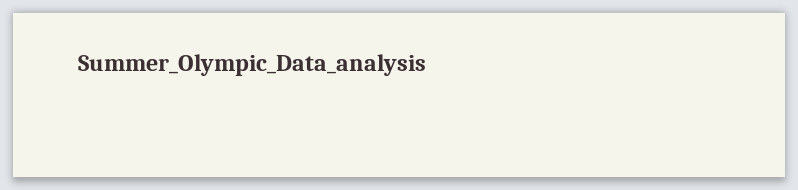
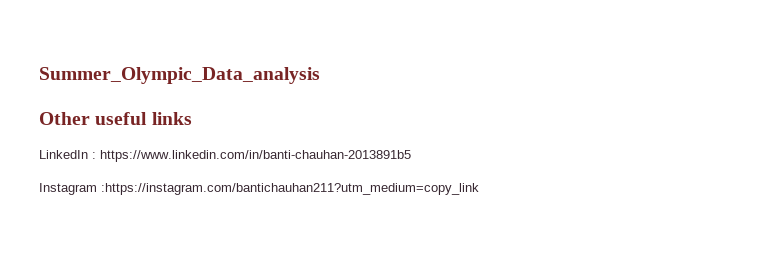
(426, 65) none -> [39,112,192,125] [39,150,411,162] [39,183,479,195] // Other useful links // LinkedIn : https://www.linkedin.com/in/banti-chauhan-2013891b5 // Instagram :https://instagram.com/bantichauhan211?utm_medium=copy_link

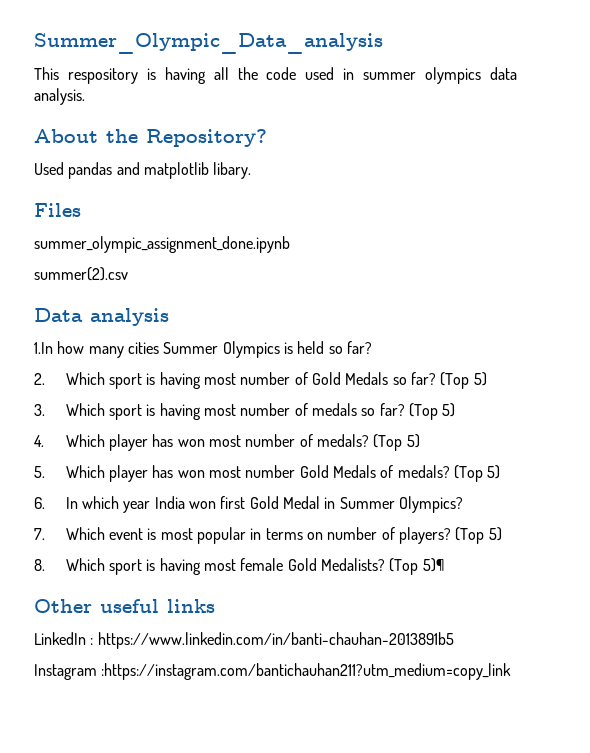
(320, 75) none -> [34,67,518,84] [34,88,85,105] [34,129,267,147] [34,162,252,179] [34,203,81,217] [34,236,290,253] [34,267,128,281] [34,308,169,326] [34,341,372,358] [34,372,487,389] [34,403,456,420] [34,434,420,451] [34,465,501,482] [34,496,463,513] [34,527,502,544] [34,558,445,575] // This respository is having all the code used in summer olympics data analysis. // About the Repository? // Used pandas and matplotlib libary. // Files // summer_olympic_assignment_done.ipynb // summer(2).csv // Data analysis // 1.In how many cities Summer Olympics is held so far? // 2. Which sport is having most number of Gold Medals so far? (Top 5) // 3. Which sport is having most number of medals so far? (Top 5) // 4. Which player has won most number of medals? (Top 5) // 5. Which player has won most number Gold Medals of medals? (Top 5) // 6. In which year India won first Gold Medal in Summer Olympics? // 7. Which event is most popular in terms on number of players? (Top 5) // 8. Which sport is having most female Gold Medalists? (Top 5)¶

